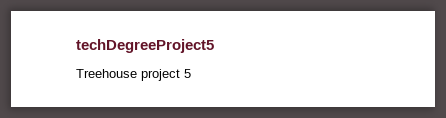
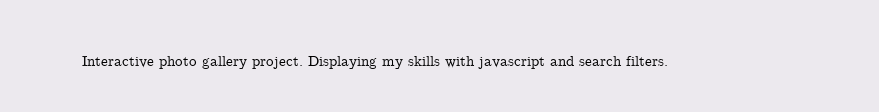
[76,39,214,53] [76,69,191,81] techDegreeProject5 // Treehouse project 5 -> [82,56,668,69] Interactive photo gallery project. Displaying my skills with javascript and search filters.

